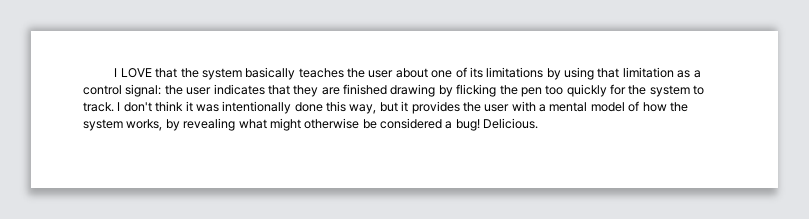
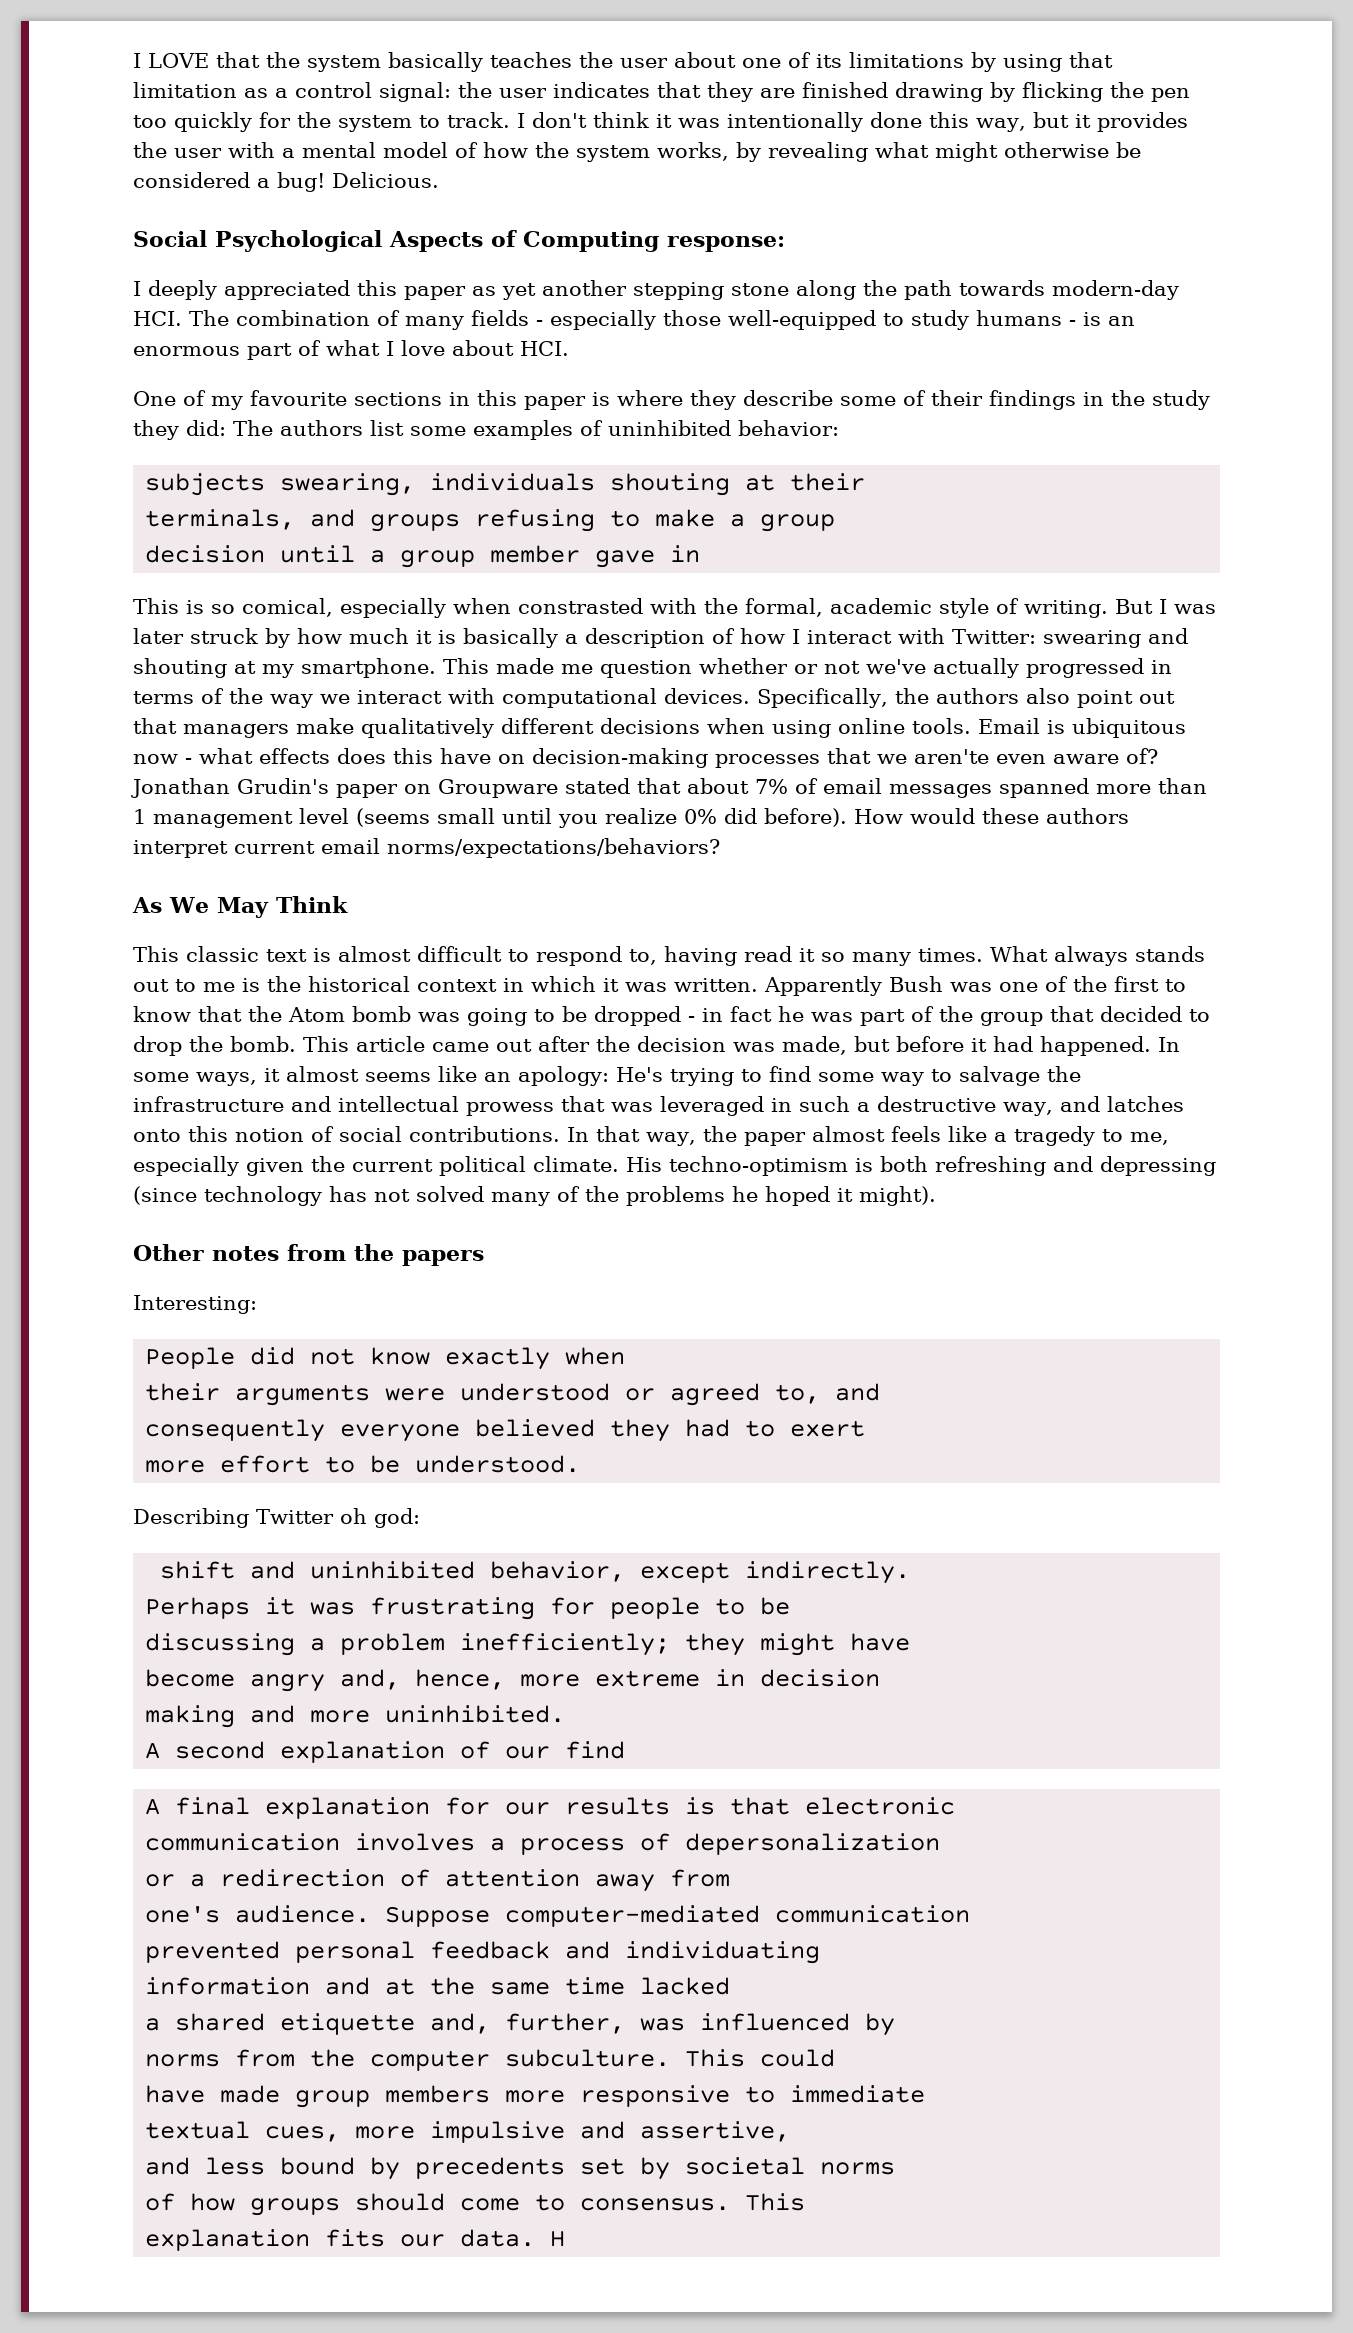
(539, 123) none -> [133,230,785,252] [133,280,1179,300] [133,310,1135,330] [133,340,569,360] [133,390,1210,410] [133,420,839,440] [145,473,866,496] [145,509,836,532] [145,545,701,568] [133,598,1216,618] [133,628,1188,648] [133,658,1172,678] [133,688,1175,708] [133,718,1186,738] [133,748,1158,768] [131,778,1207,798] [133,808,1129,828] [133,838,720,858] [132,896,348,918] [133,946,1205,966] [133,976,1186,996] [133,1006,1210,1026] [133,1036,1180,1056] [133,1066,1081,1086] [133,1096,1184,1116] [133,1126,1169,1146] [133,1156,1216,1176] [133,1186,936,1206] [133,1244,484,1266] [133,1295,257,1314] [145,1347,626,1370] [145,1383,881,1406] [145,1419,866,1442] [145,1455,581,1473] [133,1508,420,1528] [160,1561,911,1584] [145,1597,791,1620] [145,1633,911,1656] [145,1669,881,1692] [145,1705,566,1728] [145,1741,626,1763] [145,1797,956,1819] [145,1833,941,1855] [145,1869,731,1892] [145,1905,971,1927] [145,1941,821,1964] [145,1977,731,1995] [145,2013,896,2036] [145,2049,836,2071] [145,2085,926,2108] [145,2121,791,2143] [145,2157,896,2180] [145,2193,806,2216] [145,2229,566,2251] // Social Psychological Aspects of Computing response: // I deeply appreciated this paper as yet another stepping stone along the path towards modern-day HCI. The combination of many fields - especially those well-equipped to study humans - is an enormous part of what I love about HCI. // One of my favourite sections in this paper is where they describe some of their findings in the study they did: The authors list some examples of uninhibited behavior: // subjects swearing, individuals shouting at their // terminals, and groups refusing to make a group // decision until a group member gave in // This is so comical, especially when constrasted with the formal, academic style of writing. But I was later struck by how much it is basically a description of how I interact with Twitter: swearing and shouting at my smartphone. This made me question whether or not we've actually progressed in terms of the way we interact with computational devices. Specifically, the authors also point out that managers make qualitatively different decisions when using online tools. Email is ubiquitous now - what effects does this have on decision-making processes that we aren'te even aware of? Jonathan Grudin's paper on Groupware stated that about 7% of email messages spanned more than 1 management level (seems small until you realize 0% did before). How would these authors interpret current email norms/expectations/behaviors? // As We May Think // This classic text is almost difficult to respond to, having read it so many times. What always stands out to me is the historical context in which it was written. Apparently Bush was one of the first to know that the Atom bomb was going to be dropped - in fact he was part of the group that decided to drop the bomb. This article came out after the decision was made, but before it had happened. In some ways, it almost seems like an apology: He's trying to find some way to salvage the infrastructure and intellectual prowess that was leveraged in such a destructive way, and latches onto this notion of social contributions. In that way, the paper almost feels like a tragedy to me, especially given the current political climate. His techno-optimism is both refreshing and depressing (since technology has not solved many of the problems he hoped it might). // Other notes from the papers // Interesting: // People did not know exactly when // their arguments were understood or agreed to, and // consequently everyone believed they had to exert // more effort to be understood. // Describing Twitter oh god: // shift and uninhibited behavior, except indirectly. // Perhaps it was frustrating for people to be // discussing a problem inefficiently; they might have // become angry and, hence, more extreme in decision // making and more uninhibited. // A second explanation of our find // A final explanation for our results is that electronic // communication involves a process of depersonalization // or a redirection of attention away from // one's audience. Suppose computer-mediated communication // prevented personal feedback and individuating // information and at the same time lacked // a shared etiquette and, further, was influenced by // norms from the computer subculture. This could // have made group members more responsive to immediate // textual cues, more impulsive and assertive, // and less bound by precedents set by societal norms // of how groups should come to consensus. This // explanation fits our data. H

